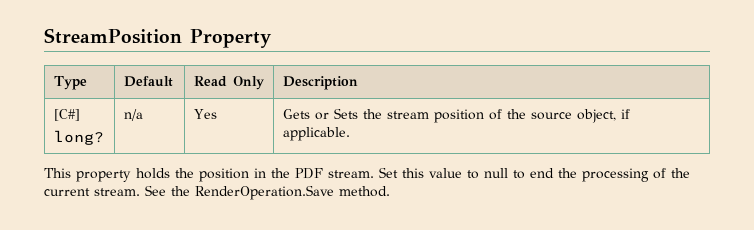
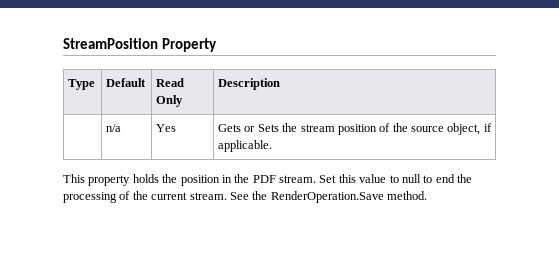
[53,109,80,121] [53,130,104,145] [C#] // long? -> (281, 84) none

